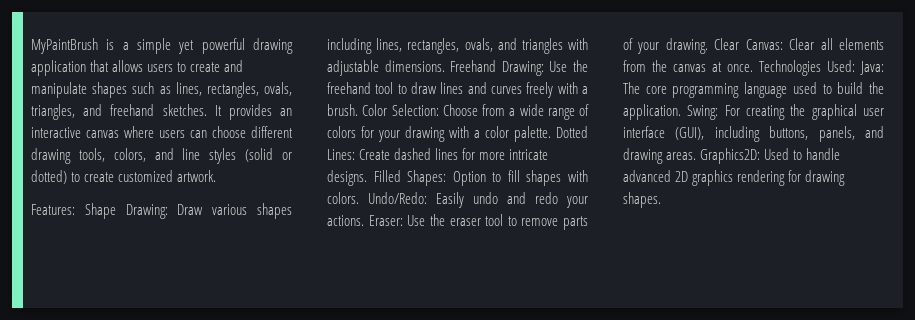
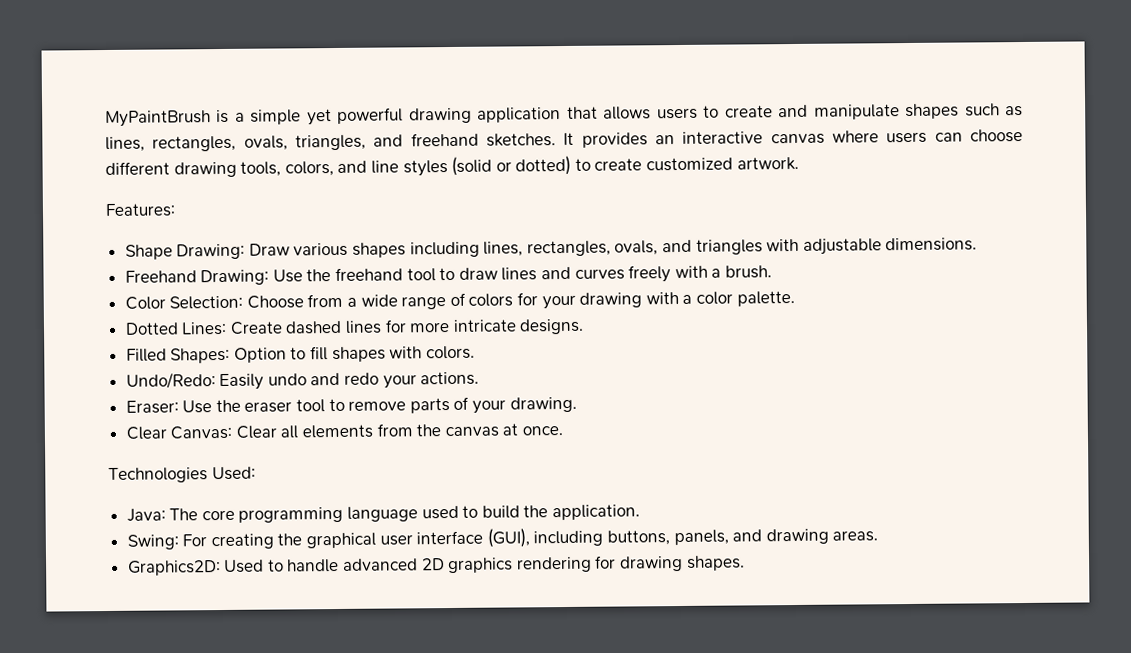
(75, 209) none -> (176, 210) //
(445, 66) none -> (978, 244) //
(358, 110) none -> (772, 272) //
(551, 134) none -> (795, 298) //
(367, 178) none -> (585, 326) //
(359, 198) none -> (475, 352) //
(364, 220) none -> (480, 378) //
(708, 46) none -> (577, 404) //
(754, 68) none -> (564, 431) //
(855, 66) none -> (256, 473) //
(681, 112) none -> (641, 512) //
(697, 156) none -> (879, 536) //

